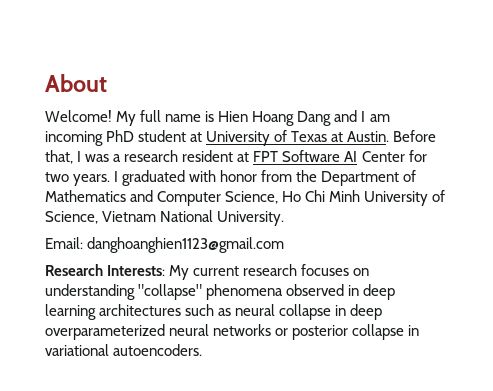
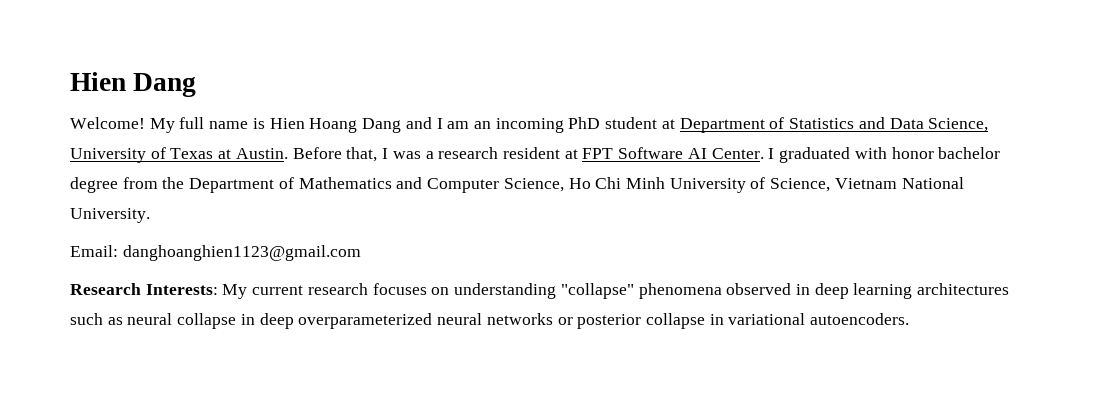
[45,74,107,92] About -> [70,72,197,97] Hien Dang
(390, 118) none -> [473,121,491,129] an
(203, 137) none -> [679,117,989,133] Department of Statistics and Data Science,
[361,150,427,162] [45,172,111,186] Center for two years. -> [711,148,764,159] Center.
(258, 176) none -> [938,147,1001,159] [70,177,118,193] bachelor degree

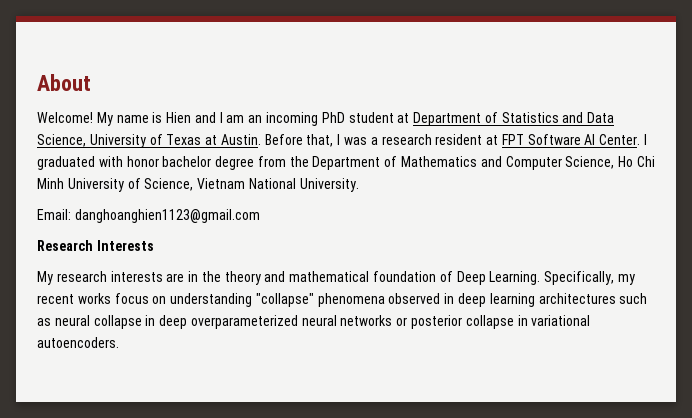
[70,72,197,97] Hien Dang -> [37,74,91,91] About
[179,117,205,129] full -> (113, 119) none
[309,118,402,133] Hoang Dang -> (192, 117) none
[145,283,427,299] Interests: My current research focuses -> [96,240,154,251] [37,271,635,285] [37,293,149,304] Interests // My research interests are in the theory and mathematical foundation of Deep Learning. Specifically, my recent works focus

